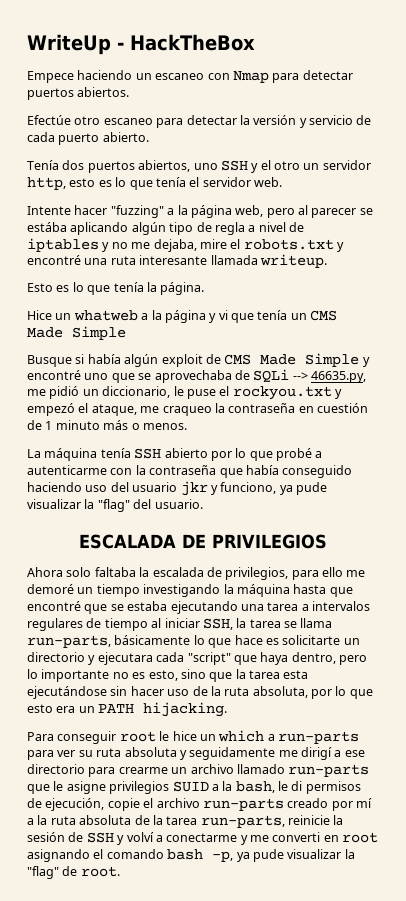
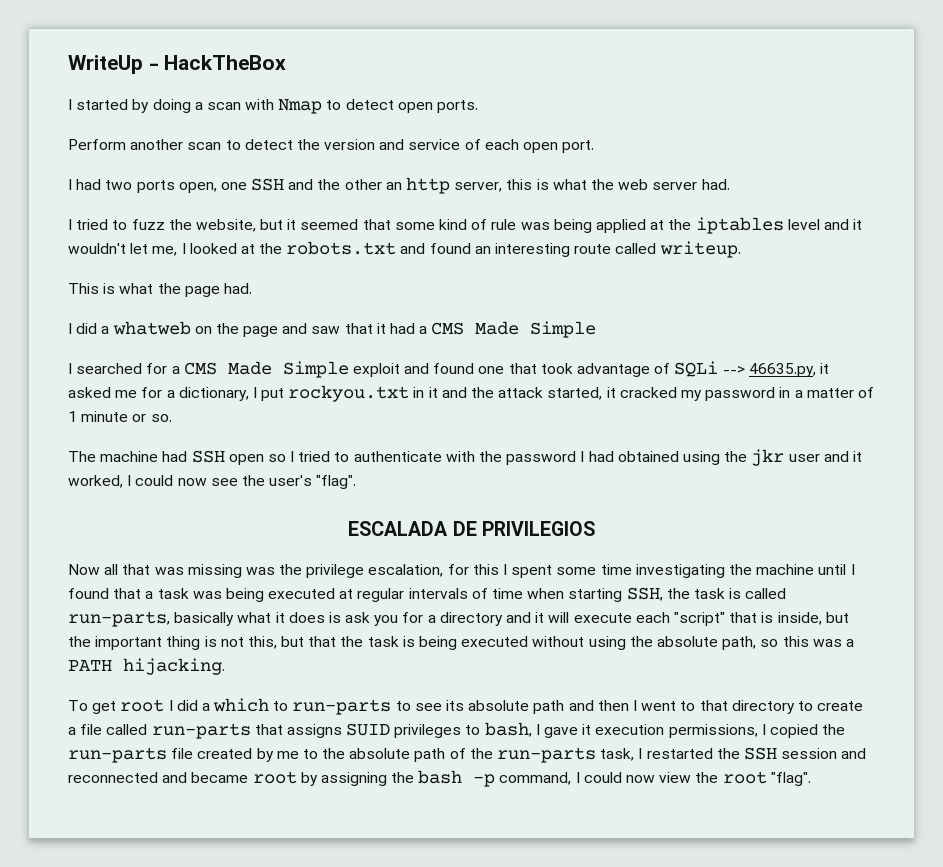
[27,70,353,83] [27,87,130,100] [27,115,372,128] [27,132,149,145] [27,160,371,173] [27,177,282,190] [27,205,373,218] [27,222,304,235] [27,238,344,252] [27,254,327,268] [27,282,205,295] [27,310,338,323] [27,326,126,340] [27,353,370,367] [27,369,366,383] [27,386,342,400] [27,403,368,416] [27,420,187,430] [27,448,323,461] [27,465,353,478] [27,481,327,496] [27,499,203,512] [79,534,327,549] [27,567,366,580] [27,584,353,597] [27,601,370,614] [27,618,333,631] [27,635,360,648] [27,652,367,665] [27,669,309,682] [27,686,373,699] [27,702,228,717] [27,730,359,744] [27,747,365,760] [27,764,370,777] [27,781,361,794] [27,798,372,811] [27,815,344,828] [27,832,379,845] [27,849,355,862] [27,866,120,879] Empece haciendo un escaneo con Nmap para detectar puertos abiertos. // Efectúe otro escaneo para detectar la versión y servicio de cada puerto abierto. // Tenía dos puertos abiertos, uno SSH y el otro un servidor http, esto es lo que tenía el servidor web. // Intente hacer "fuzzing" a la página web, pero al parecer se estába aplicando algún tipo de regla a nivel de iptables y no me dejaba, mire el robots.txt y encontré una ruta interesante llamada writeup. // Esto es lo que tenía la página. // Hice un whatweb a la página y vi que tenía un CMS Made Simple // Busque si había algún exploit de CMS Made Simple y encontré uno que se aprovechaba de SQLi --> 46635.py, me pidió un diccionario, le puse el rockyou.txt y empezó el ataque, me craqueo la contraseña en cuestión de 1 minuto más o menos. // La máquina tenía SSH abierto por lo que probé a autenticarme con la contraseña que había conseguido haciendo uso del usuario jkr y funciono, ya pude visualizar la "flag" del usuario. // ESCALADA DE PRIVILEGIOS // Ahora solo faltaba la escalada de privilegios, para ello me demoré un tiempo investigando la máquina hasta que encontré que se estaba ejecutando una tarea a intervalos regulares de tiempo al iniciar SSH, la tarea se llama run-parts, básicamente lo que hace es solicitarte un directorio y ejecutara cada "script" que haya dentro, pero lo importante no es esto, sino que la tarea esta ejecutándose sin hacer uso de la ruta absoluta, por lo que esto era un PATH hijacking. // Para conseguir root le hice un which a run-parts para ver su ruta absoluta y seguidamente me dirigí a ese directorio para crearme un archivo llamado run-parts que le asigne privilegios SUID a la bash, le di permisos de ejecución, copie el archivo run-parts creado por mí a la ruta absoluta de la tarea run-parts, reinicie la sesión de SSH y volví a conectarme y me converti en root asignando el comando bash -p, ya pude visualizar la "flag" de root. -> [68,99,479,114] [68,139,595,153] [68,177,730,194] [68,217,863,234] [68,241,741,258] [68,283,252,297] [68,321,597,338] [68,361,829,378] [68,385,874,402] [68,411,172,422] [68,449,862,466] [68,475,357,489] [348,521,595,536] [68,564,855,578] [68,587,787,602] [68,611,849,627] [68,636,854,650] [68,658,225,675] [68,698,864,715] [68,722,846,739] [68,747,867,763] [68,770,811,787] I started by doing a scan with Nmap to detect open ports. // Perform another scan to detect the version and service of each open port. // I had two ports open, one SSH and the other an http server, this is what the web server had. // I tried to fuzz the website, but it seemed that some kind of rule was being applied at the iptables level and it wouldn't let me, I looked at the robots.txt and found an interesting route called writeup. // This is what the page had. // I did a whatweb on the page and saw that it had a CMS Made Simple // I searched for a CMS Made Simple exploit and found one that took advantage of SQLi --> 46635.py, it asked me for a dictionary, I put rockyou.txt in it and the attack started, it cracked my password in a matter of 1 minute or so. // The machine had SSH open so I tried to authenticate with the password I had obtained using the jkr user and it worked, I could now see the user's "flag". // ESCALADA DE PRIVILEGIOS // Now all that was missing was the privilege escalation, for this I spent some time investigating the machine until I found that a task was being executed at regular intervals of time when starting SSH, the task is called run-parts, basically what it does is ask you for a directory and it will execute each "script" that is inside, but the important thing is not this, but that the task is being executed without using the absolute path, so this was a PATH hijacking. // To get root I did a which to run-parts to see its absolute path and then I went to that directory to create a file called run-parts that assigns SUID privileges to bash, I gave it execution permissions, I copied the run-parts file created by me to the absolute path of the run-parts task, I restarted the SSH session and reconnected and became root by assigning the bash -p command, I could now view the root "flag".

